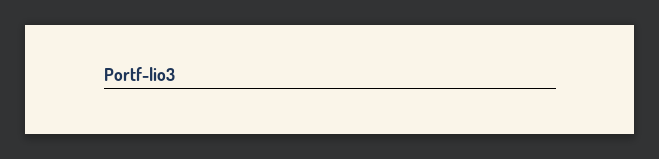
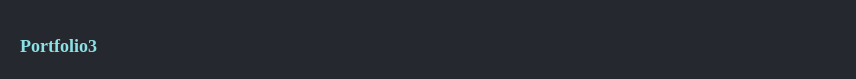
[104,67,175,81] Portf-lio3 -> [20,39,97,52] Portfolio3

